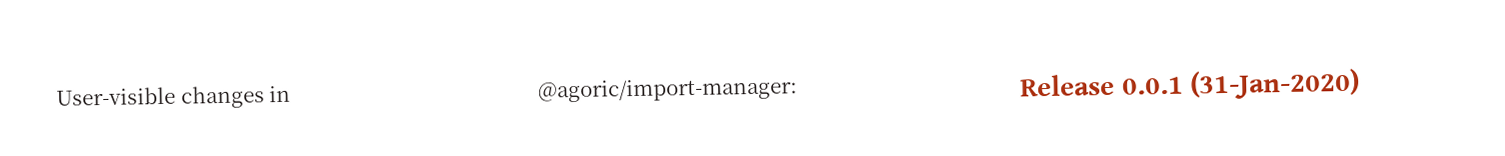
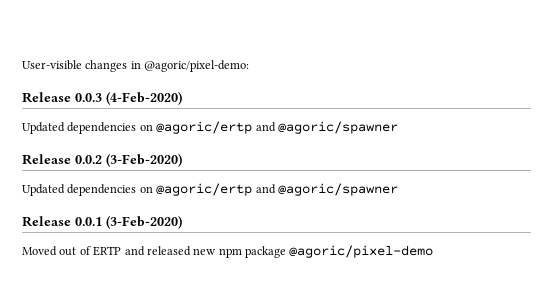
[538,77,798,103] [1019,68,1361,100] @agoric/import-manager: // Release 0.0.1 (31-Jan-2020) -> [144,60,250,72] [22,91,182,105] [22,121,398,134] [22,153,182,167] [22,183,398,196] [22,215,182,229] [22,245,434,258] @agoric/pixel-demo: // Release 0.0.3 (4-Feb-2020) // Updated dependencies on @agoric/ertp and @agoric/spawner // Release 0.0.2 (3-Feb-2020) // Updated dependencies on @agoric/ertp and @agoric/spawner // Release 0.0.1 (3-Feb-2020) // Moved out of ERTP and released new npm package @agoric/pixel-demo

